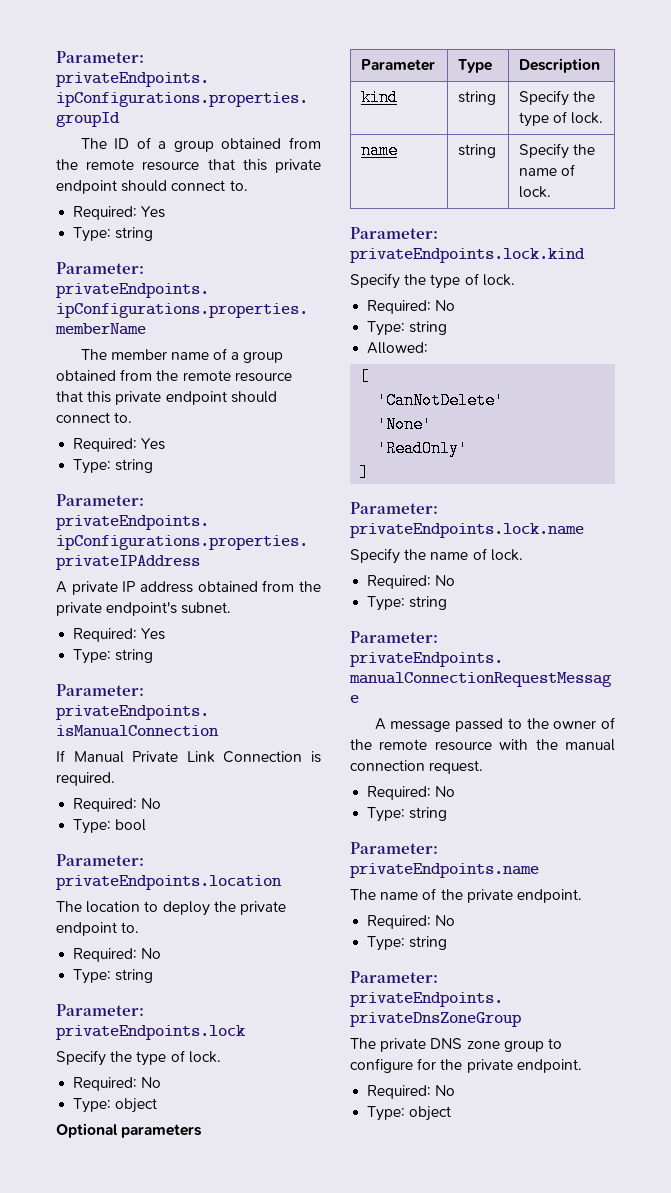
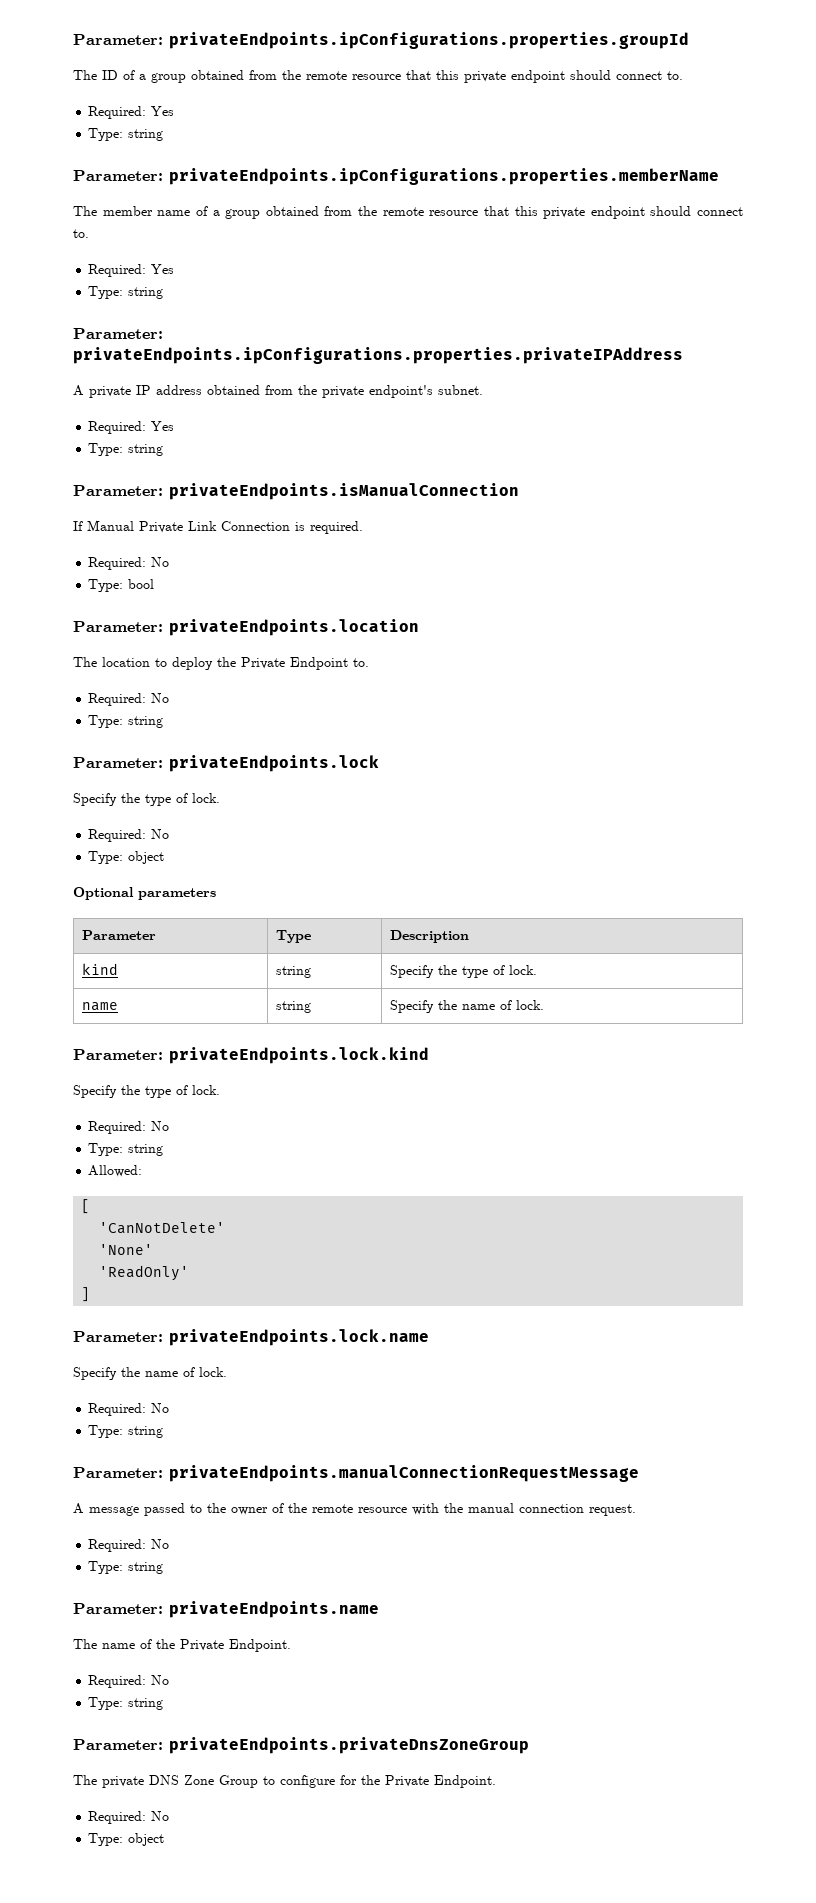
[239,901,286,915] [56,922,117,936] private endpoint -> [241,657,348,670] Private Endpoint
[466,889,582,903] private endpoint. -> [180,1639,291,1652] Private Endpoint.
[466,1040,544,1052] zone group -> [184,1775,258,1788] Zone Group
[466,1059,582,1073] private endpoint. -> [385,1775,496,1788] Private Endpoint.

